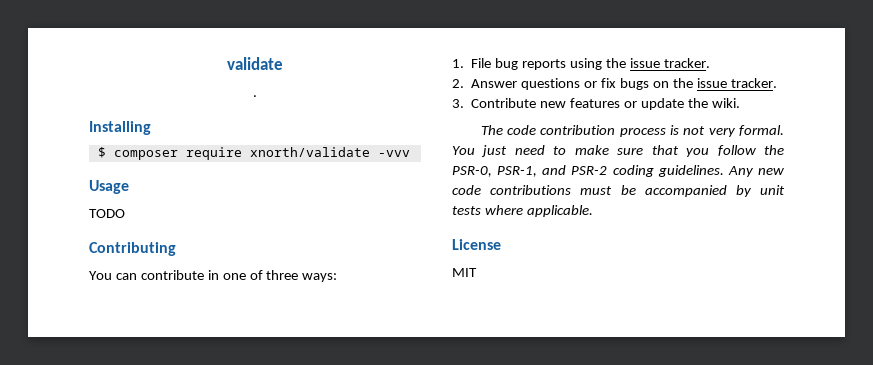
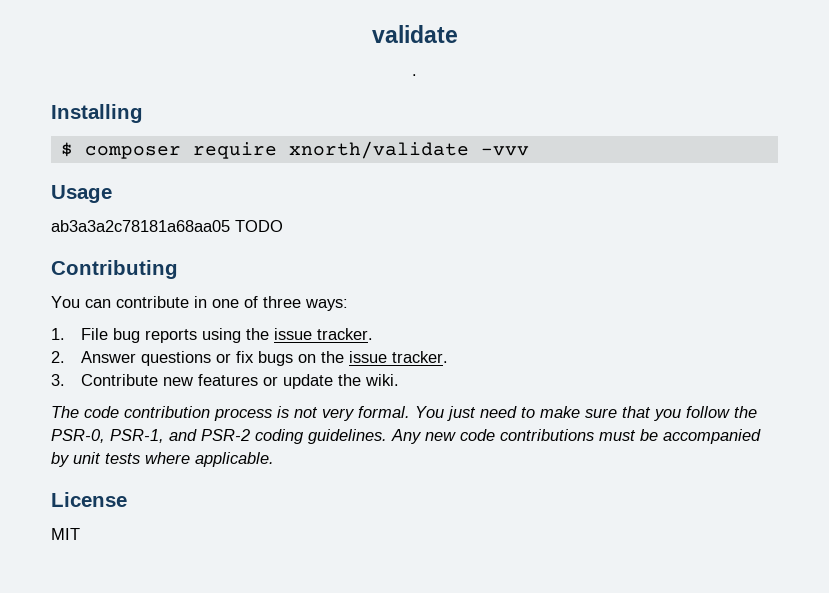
(129, 187) none -> [51,220,230,232] ab3a3a2c78181a68aa05

